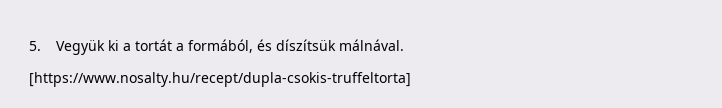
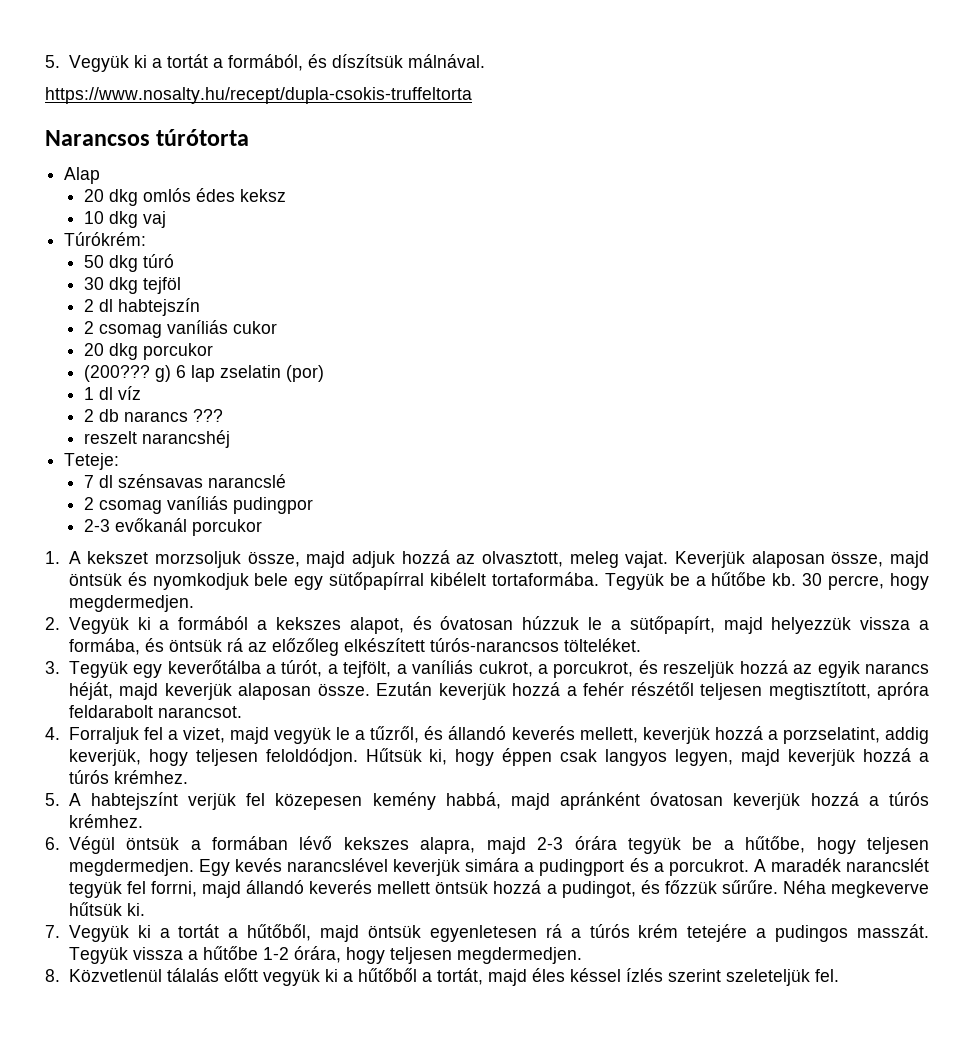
[29,72,411,87] [https://www.nosalty.hu/recept/dupla-csokis-truffeltorta] -> [45,87,472,104] [45,129,250,146] [64,167,101,184] [83,188,286,206] [83,211,166,228] [64,232,147,246] [83,254,174,272] [83,277,181,294] [83,298,200,316] [83,320,277,338] [83,343,213,360] [83,365,324,382] [83,386,141,400] [83,409,223,422] [83,430,230,448] [64,453,120,470] [83,474,286,488] [83,496,313,514] [83,518,262,536] [45,550,930,568] [68,572,929,590] [68,595,194,612] [45,616,929,634] [68,638,641,656] [45,660,929,678] [68,682,930,700] [68,705,242,718] [45,726,930,744] [68,748,929,766] [68,770,188,784] [45,792,929,810] [68,814,143,828] [45,836,929,854] [68,858,929,876] [68,880,930,898] [68,902,145,916] [45,924,929,942] [68,946,582,964] [45,968,839,986] https://www.nosalty.hu/recept/dupla-csokis-truffeltorta // Narancsos túrótorta // Alap // 20 dkg omlós édes keksz // 10 dkg vaj // Túrókrém: // 50 dkg túró // 30 dkg tejföl // 2 dl habtejszín // 2 csomag vaníliás cukor // 20 dkg porcukor // (200??? g) 6 lap zselatin (por) // 1 dl víz // 2 db narancs ??? // reszelt narancshéj // Teteje: // 7 dl szénsavas narancslé // 2 csomag vaníliás pudingpor // 2-3 evőkanál porcukor // 1. A kekszet morzsoljuk össze, majd adjuk hozzá az olvasztott, meleg vajat. Keverjük alaposan össze, majd öntsük és nyomkodjuk bele egy sütőpapírral kibélelt tortaformába. Tegyük be a hűtőbe kb. 30 percre, hogy megdermedjen. // 2. Vegyük ki a formából a kekszes alapot, és óvatosan húzzuk le a sütőpapírt, majd helyezzük vissza a formába, és öntsük rá az előzőleg elkészített túrós-narancsos tölteléket. // 3. Tegyük egy keverőtálba a túrót, a tejfölt, a vaníliás cukrot, a porcukrot, és reszeljük hozzá az egyik narancs héját, majd keverjük alaposan össze. Ezután keverjük hozzá a fehér részétől teljesen megtisztított, apróra feldarabolt narancsot. // 4. Forraljuk fel a vizet, majd vegyük le a tűzről, és állandó keverés mellett, keverjük hozzá a porzselatint, addig keverjük, hogy teljesen feloldódjon. Hűtsük ki, hogy éppen csak langyos legyen, majd keverjük hozzá a túrós krémhez. // 5. A habtejszínt verjük fel közepesen kemény habbá, majd apránként óvatosan keverjük hozzá a túrós krémhez. // 6. Végül öntsük a formában lévő kekszes alapra, majd 2-3 órára tegyük be a hűtőbe, hogy teljesen megdermedjen. Egy kevés narancslével keverjük simára a pudingport és a porcukrot. A maradék narancslét tegyük fel forrni, majd állandó keverés mellett öntsük hozzá a pudingot, és főzzük sűrűre. Néha megkeverve hűtsük ki. // 7. Vegyük ki a tortát a hűtőből, majd öntsük egyenletesen rá a túrós krém tetejére a pudingos masszát. Tegyük vissza a hűtőbe 1-2 órára, hogy teljesen megdermedjen. // 8. Közvetlenül tálalás előtt vegyük ki a hűtőből a tortát, majd éles késsel ízlés szerint szeleteljük fel.

